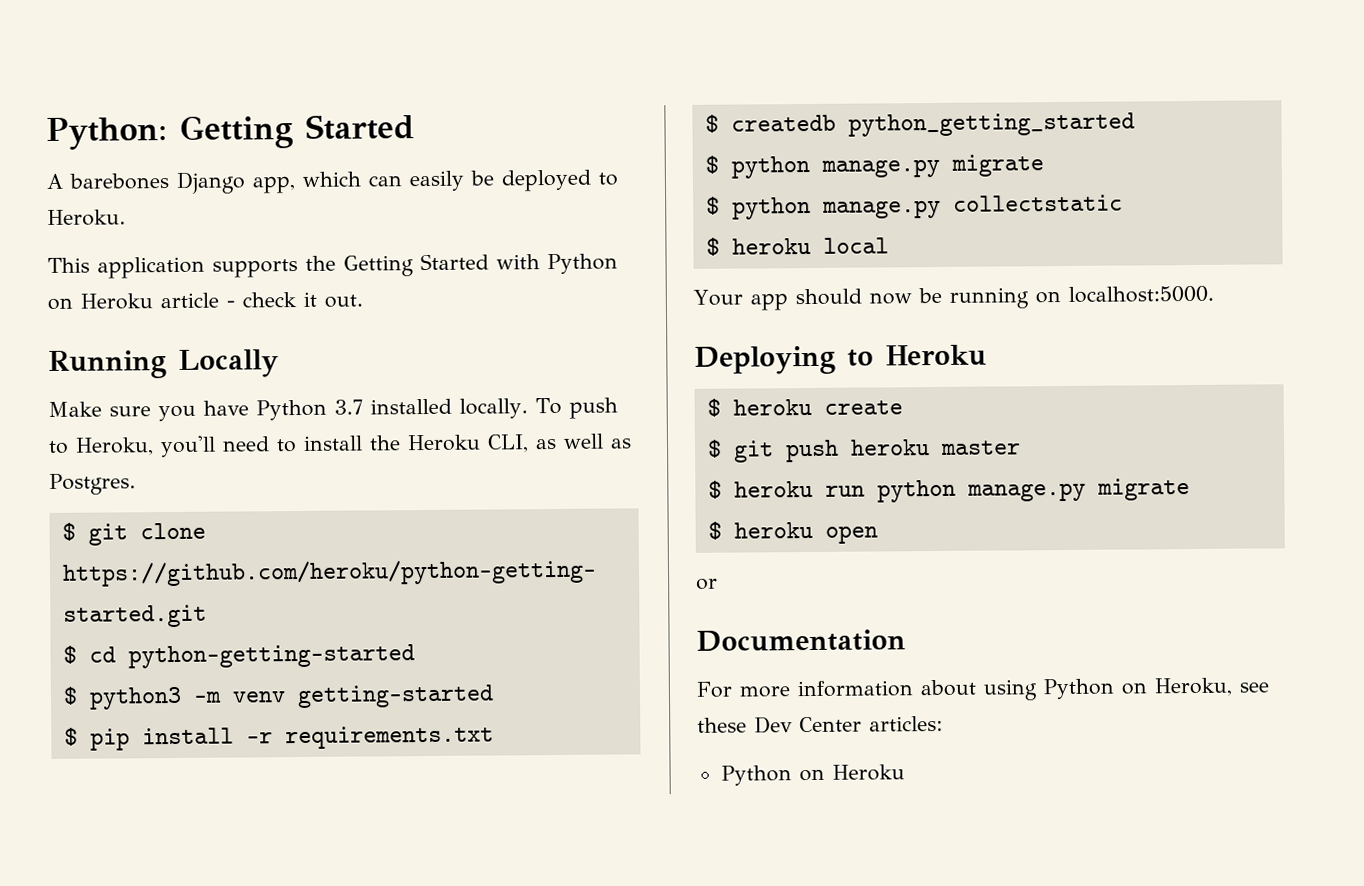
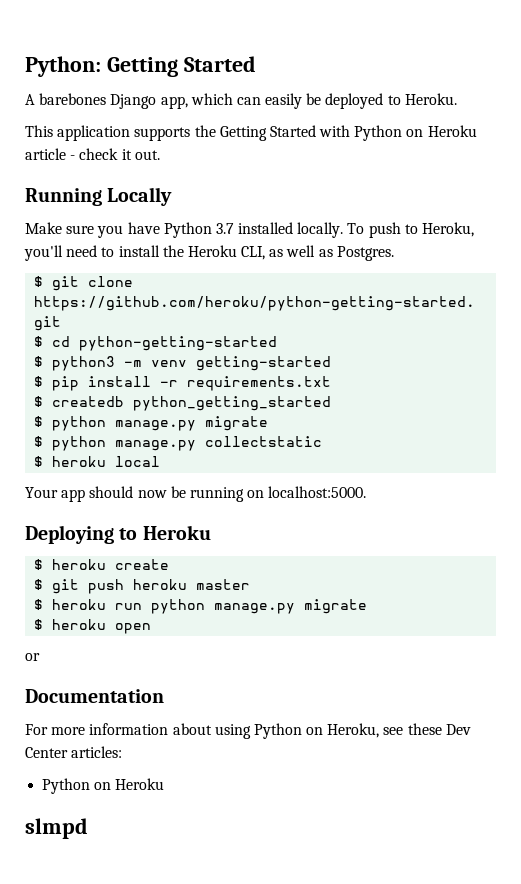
(905, 772) none -> [25,818,88,839] // slmpd

